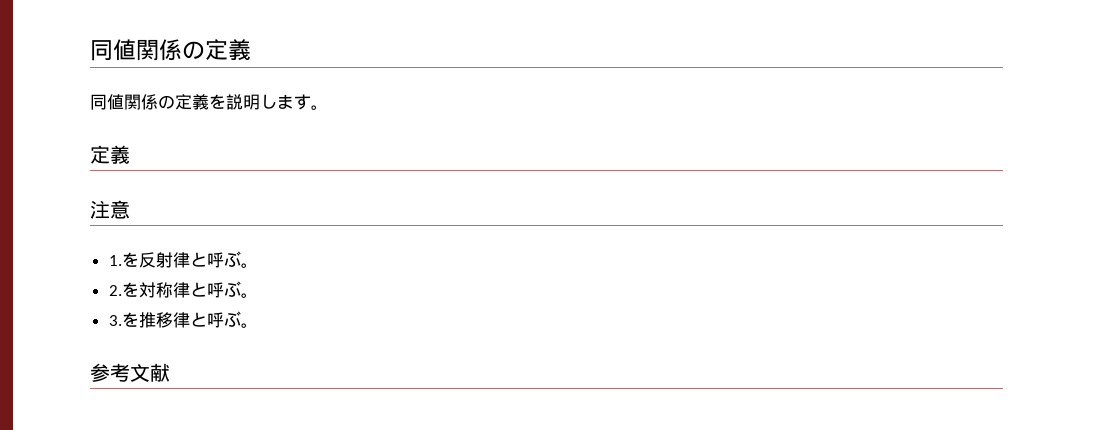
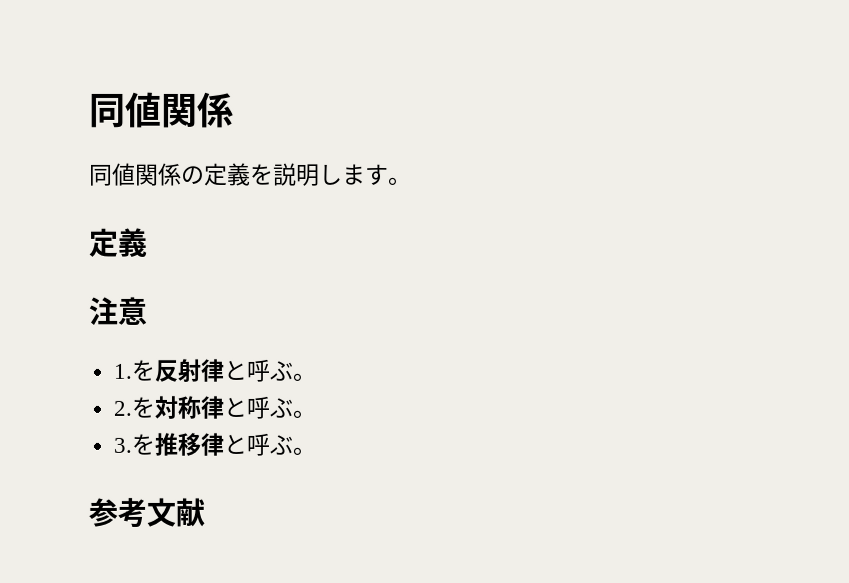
[90,39,251,61] 同値関係の定義 -> [89,91,234,128] 同値関係

